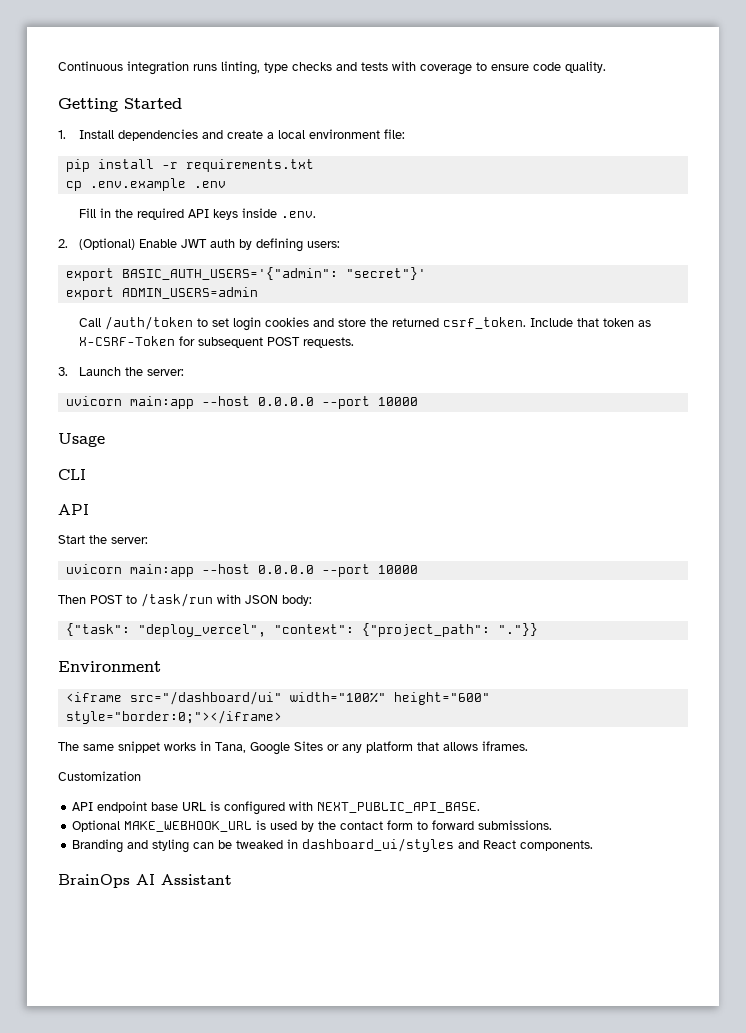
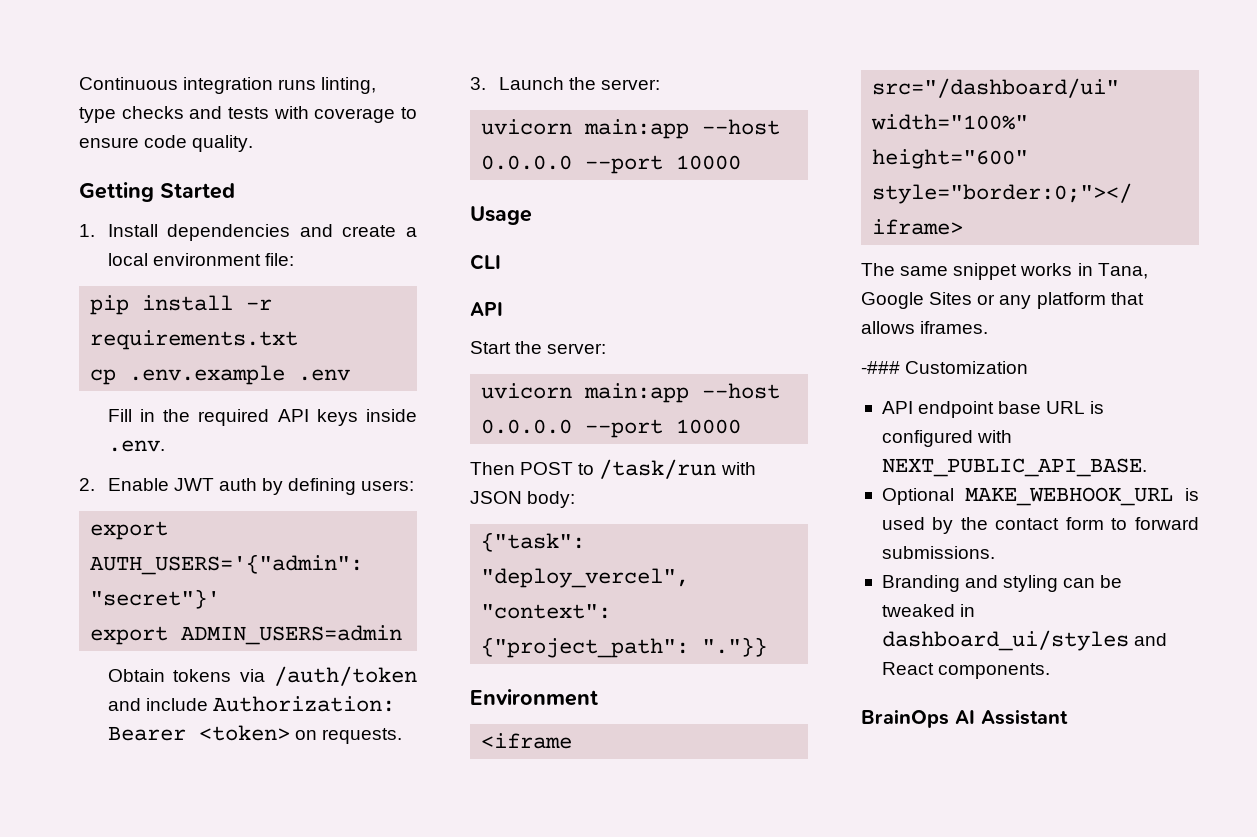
[79,238,136,250] (Optional) -> (95, 484) none
[121,267,338,280] BASIC_AUTH_USERS='{"admin": -> [90,554,364,575] AUTH_USERS='{"admin":
[79,316,652,331] [79,336,301,348] Call /auth/token to set login cookies and store the returned csrf_token. Include that token as X-CSRF-Token for subsequent POST -> [107,666,417,686] [107,696,395,712] [107,725,317,741] Obtain tokens via /auth/token and include Authorization: Bearer <token> on
(528, 746) none -> [861,361,900,374] -###

